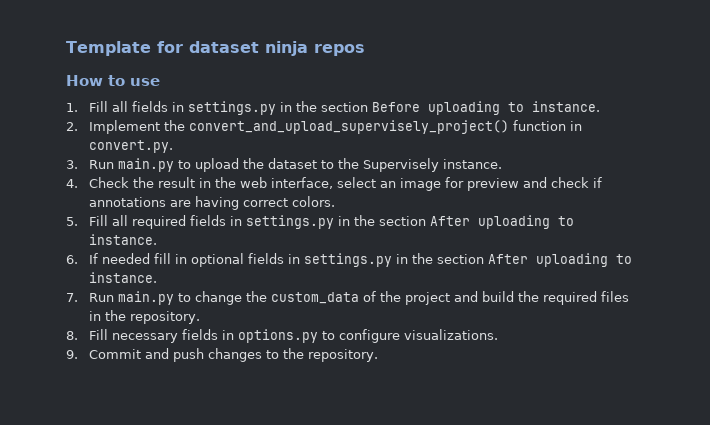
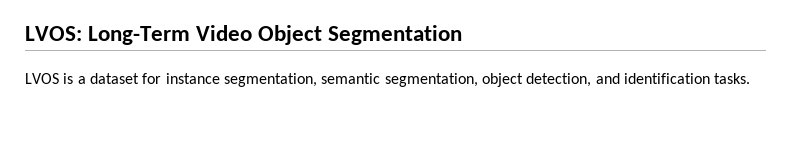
[66,41,365,56] [66,75,160,86] [66,101,601,115] [66,120,583,134] [89,140,174,153] [66,158,503,172] [66,177,603,191] [89,196,336,210] [66,215,575,229] [89,234,158,245] [66,253,633,267] [89,272,158,283] [66,291,630,305] [89,310,201,324] [66,329,499,343] [66,348,379,362] Template for dataset ninja repos // How to use // 1. Fill all fields in settings.py in the section Before uploading to instance. // 2. Implement the convert_and_upload_supervisely_project() function in convert.py. // 3. Run main.py to upload the dataset to the Supervisely instance. // 4. Check the result in the web interface, select an image for preview and check if annotations are having correct colors. // 5. Fill all required fields in settings.py in the section After uploading to instance. // 6. If needed fill in optional fields in settings.py in the section After uploading to instance. // 7. Run main.py to change the custom_data of the project and build the required files in the repository. // 8. Fill necessary fields in options.py to configure visualizations. // 9. Commit and push changes to the repository. -> [25,25,463,45] [25,73,751,87] LVOS: Long-Term Video Object Segmentation // LVOS is a dataset for instance segmentation, semantic segmentation, object detection, and identification tasks.

